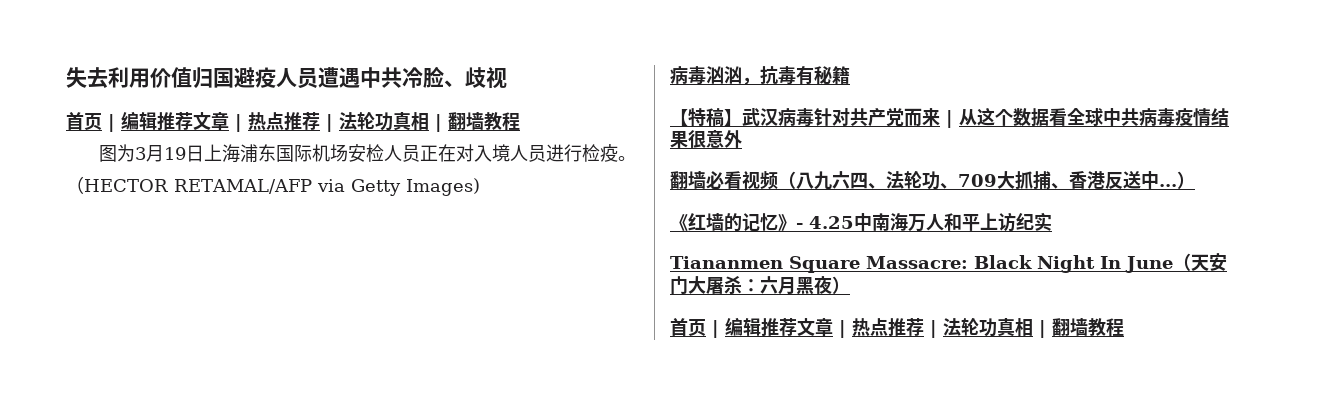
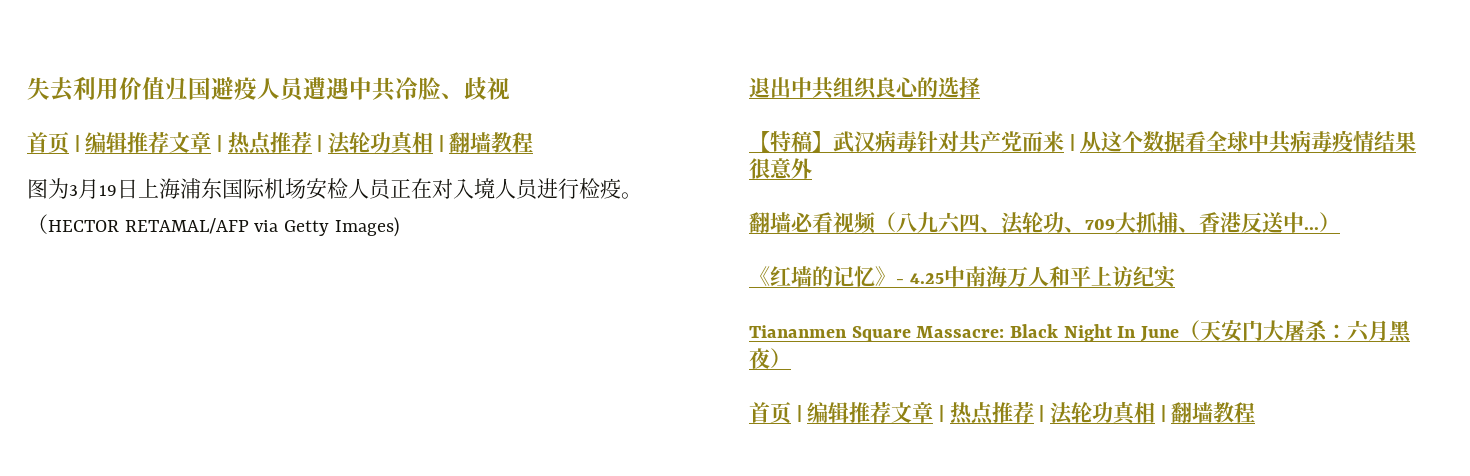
[670,66,850,85] 病毒汹汹，抗毒有秘籍 -> [749,77,980,100] 退出中共组织良心的选择

